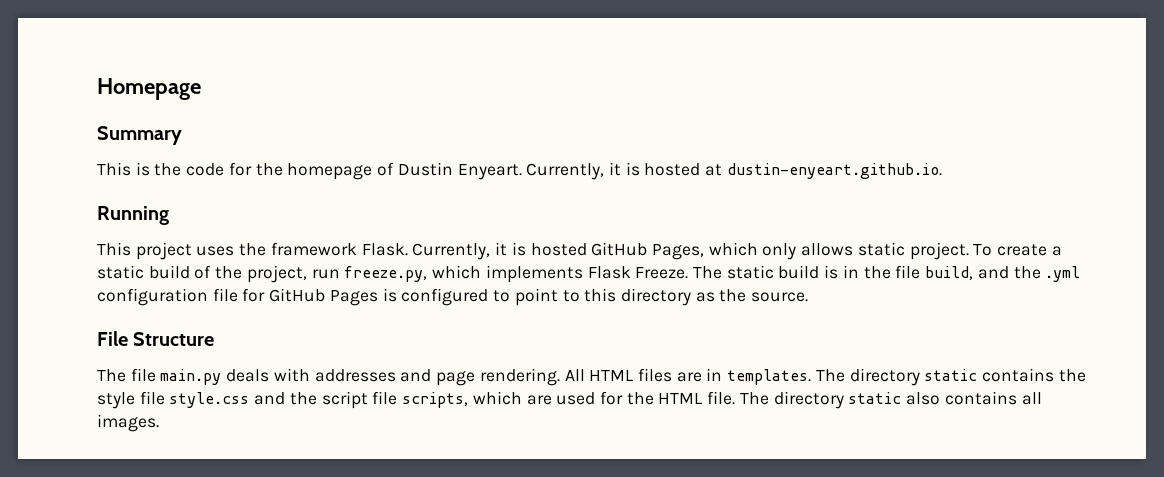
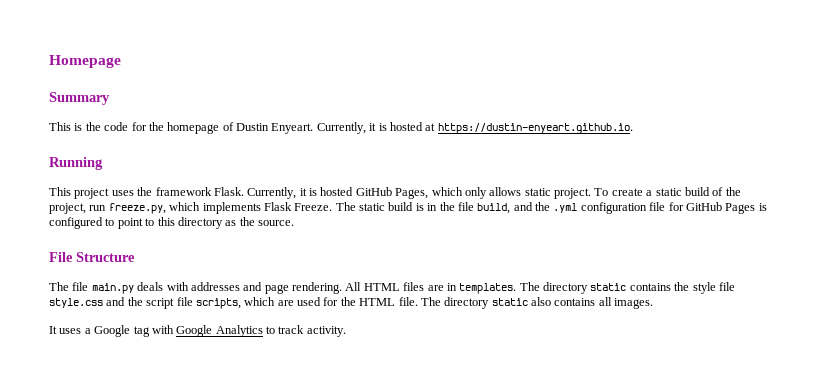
[726,163,942,179] dustin-enyeart.github.io. -> [437,123,633,134] https://dustin-enyeart.github.io.
(159, 423) none -> [49,325,346,337] // It uses a Google tag with Google Analytics to track activity.

